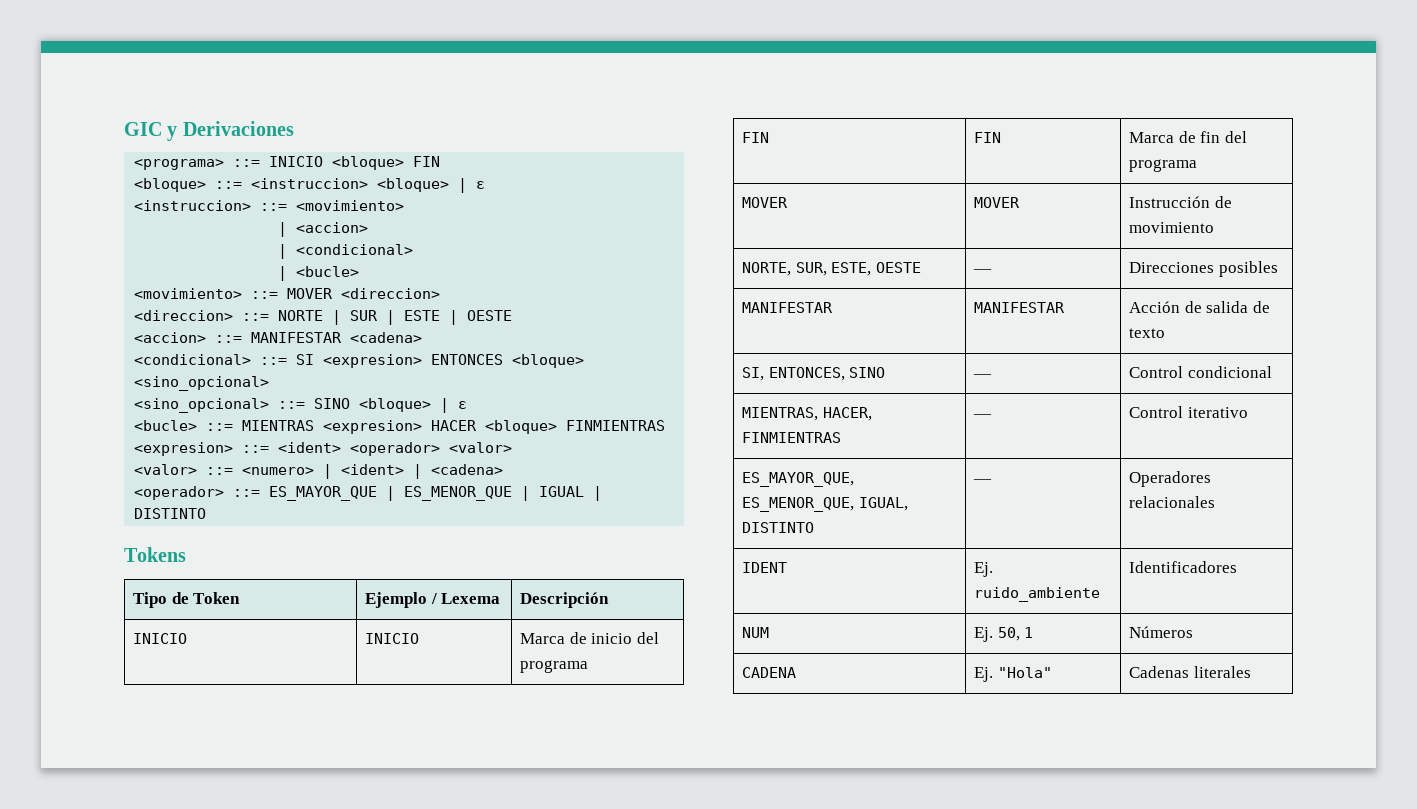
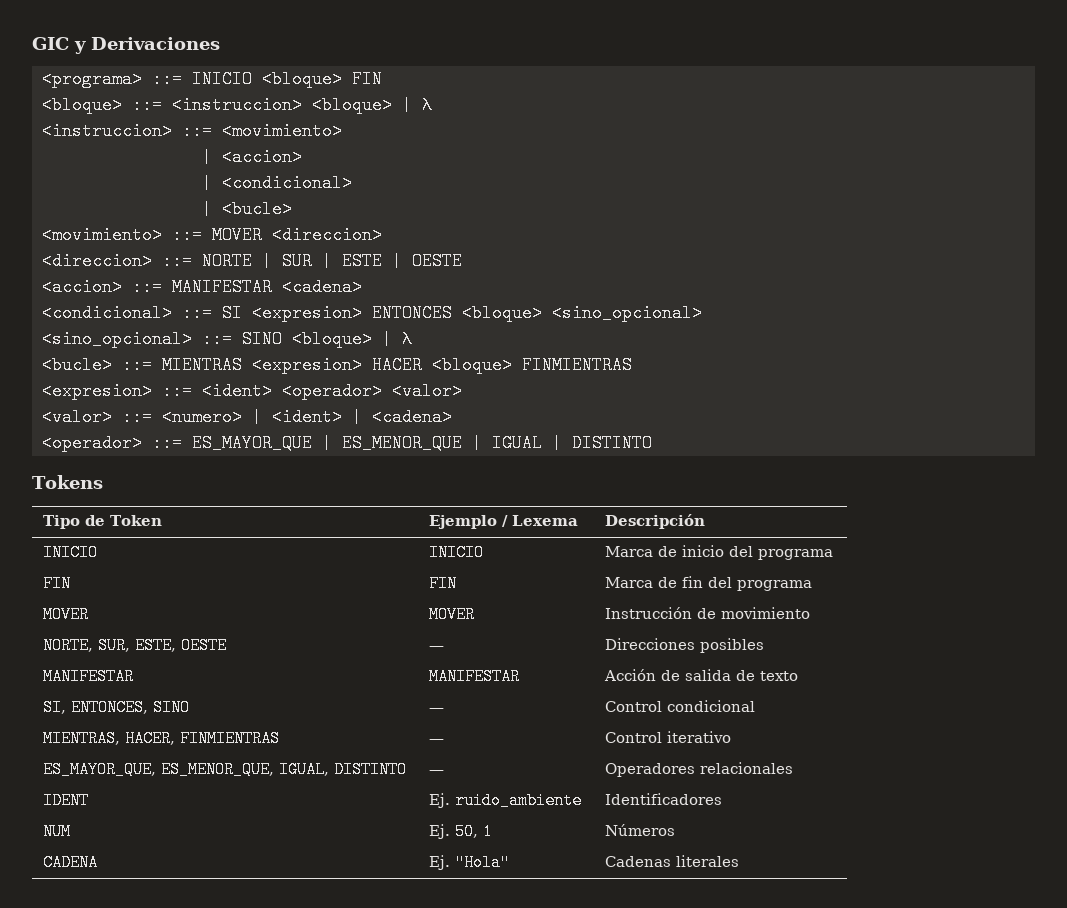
[476,181,486,189] ε -> [421,95,432,114] λ
[458,401,468,409] ε -> [401,329,412,348] λ

